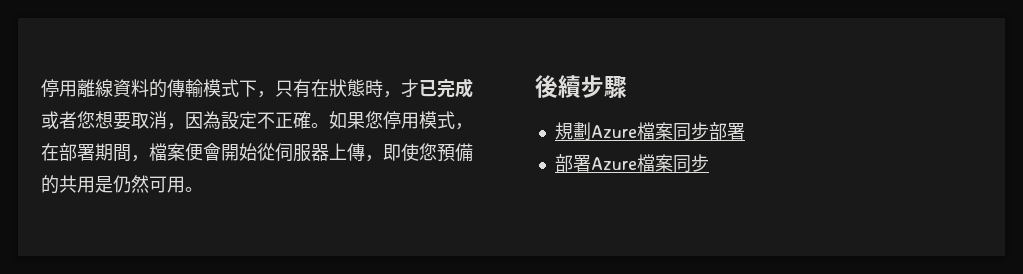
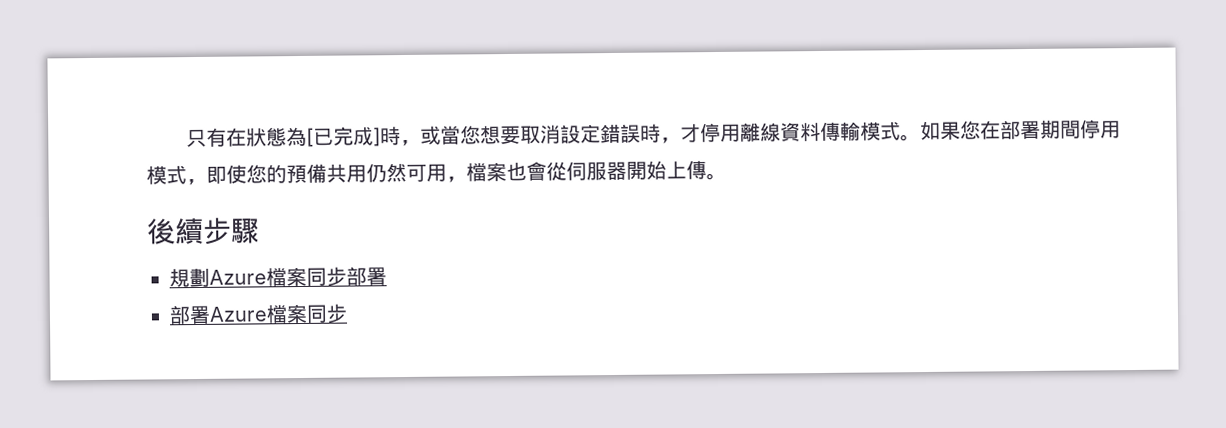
(41, 88) none -> [186,123,702,148] 只有在狀態為[已完成]時，或當您想要取消設定錯誤時，才
[149,79,167,98] 的 -> (822, 131) none
[239,78,473,98] [41,111,473,130] [41,143,473,162] [41,175,185,194] 下，只有在狀態時，才已完成或者您想要取消，因為設定不正確。如果您停用模式，在部署期間，檔案便會開始從伺服器上傳，即使您預備的共用是仍然可用 -> [900,119,1122,142] [146,160,707,186] 。如果您在部署期間停用模式，即使您的預備共用仍然可用，檔案也會從伺服器開始上傳

